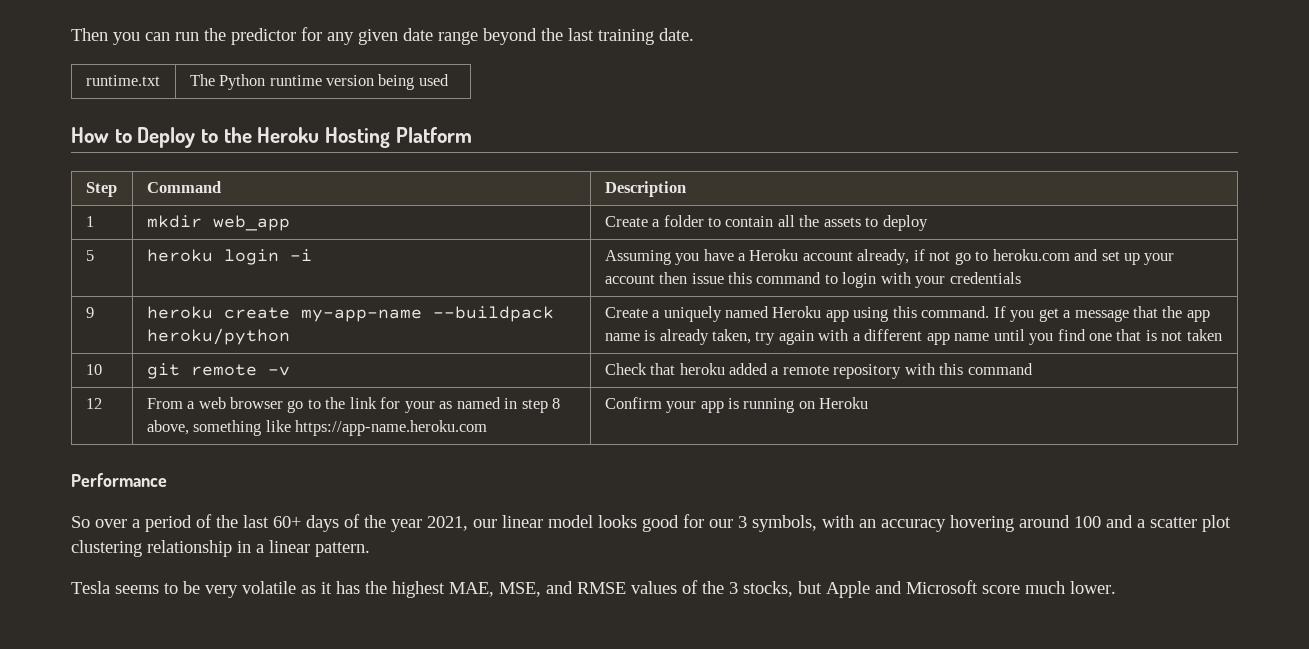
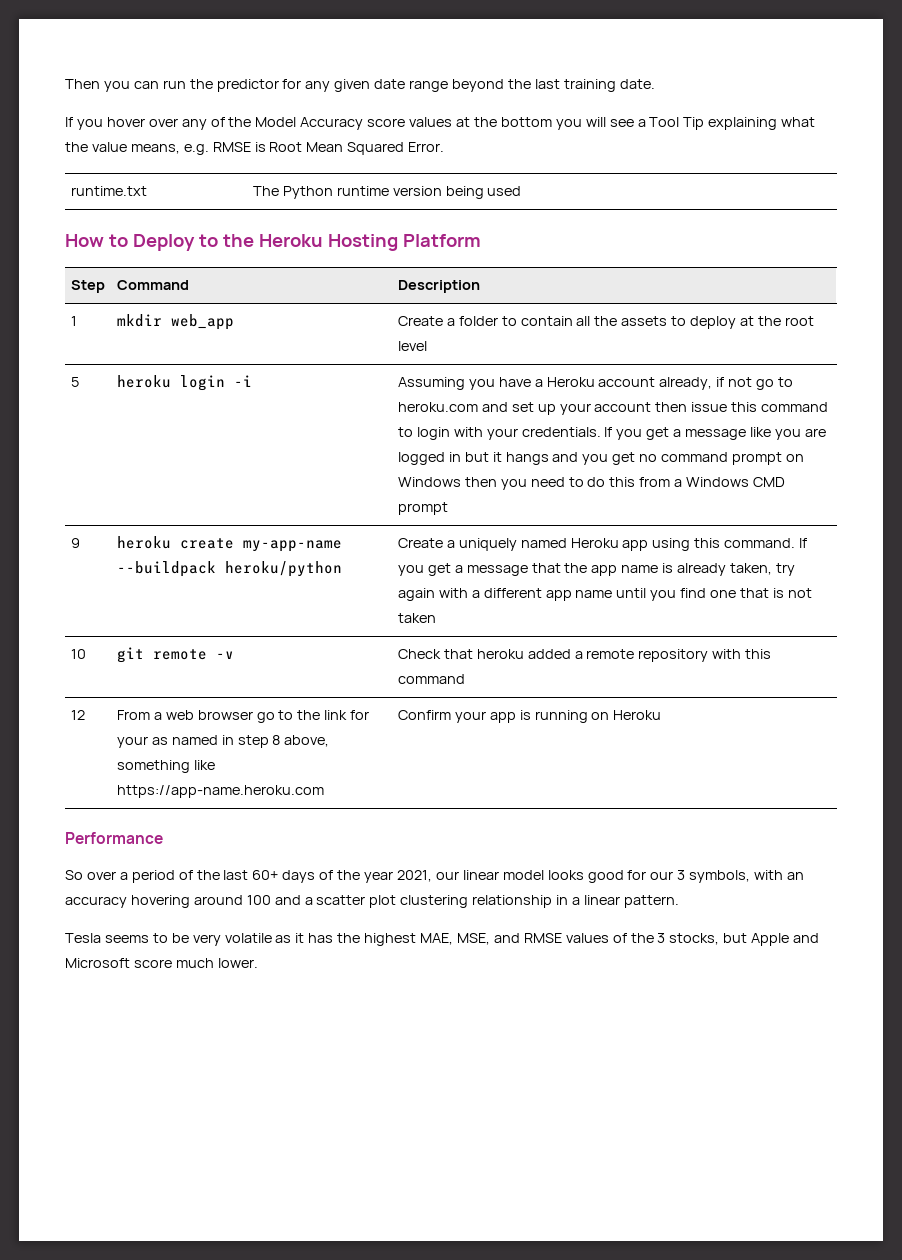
(694, 34) none -> [65,117,816,130] [65,142,445,155] // If you hover over any of the Model Accuracy score values at the bottom you will see a Tool Tip explaining what the value means, e.g. RMSE is Root Mean Squared Error.
(928, 223) none -> [740,316,814,326] [397,341,427,351] at the root level
[949,272,1021,284] credentials -> [521,427,826,440] [397,452,804,465] [397,477,786,490] [397,502,448,515] credentials. If you get a message like you are logged in but it hangs and you get no command prompt on Windows then you need to do this from a Windows CMD prompt

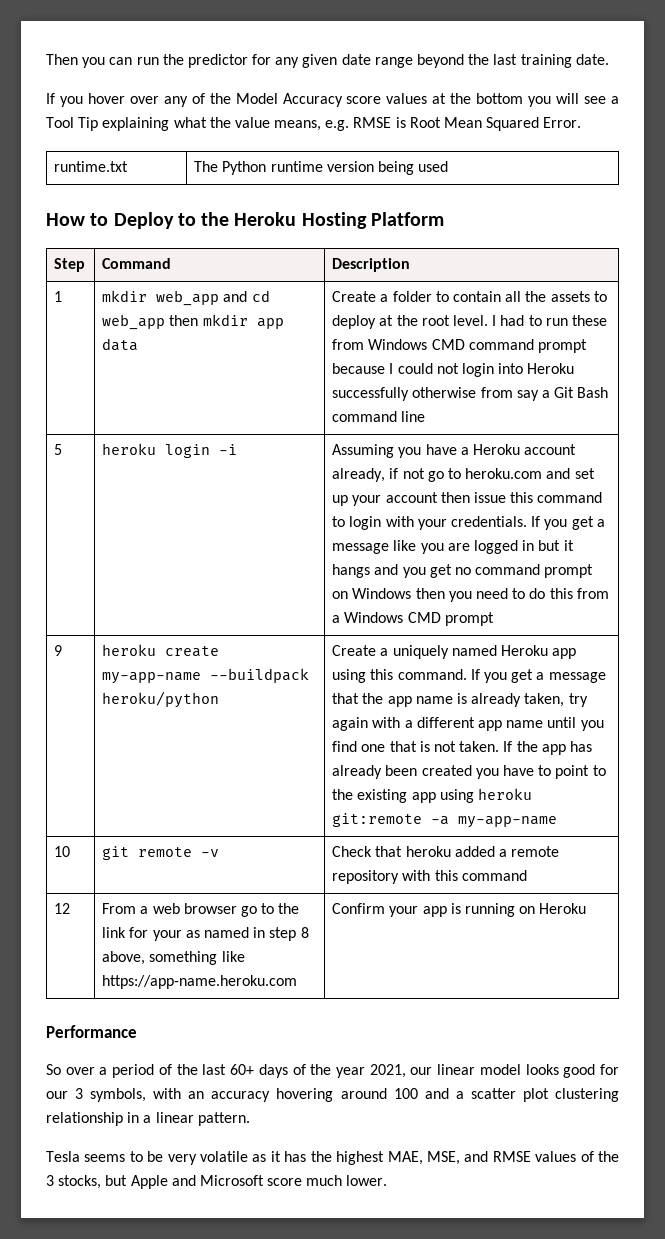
(234, 322) none -> [223,290,270,302] [102,314,284,330] [102,338,139,351] and cd web_app then mkdir app data
[397,341,427,351] level -> [453,315,607,326] [332,339,588,353] [332,363,575,377] [332,387,609,401] [332,411,426,422] level. I had to run these from Windows CMD command prompt because I could not login into Heroku successfully otherwise from say a Git Bash command line
[397,613,436,623] taken -> [459,741,592,755] [332,765,606,779] [332,788,533,803] [332,813,558,828] taken. If the app has already been created you have to point to the existing app using heroku git:remote -a my-app-name

